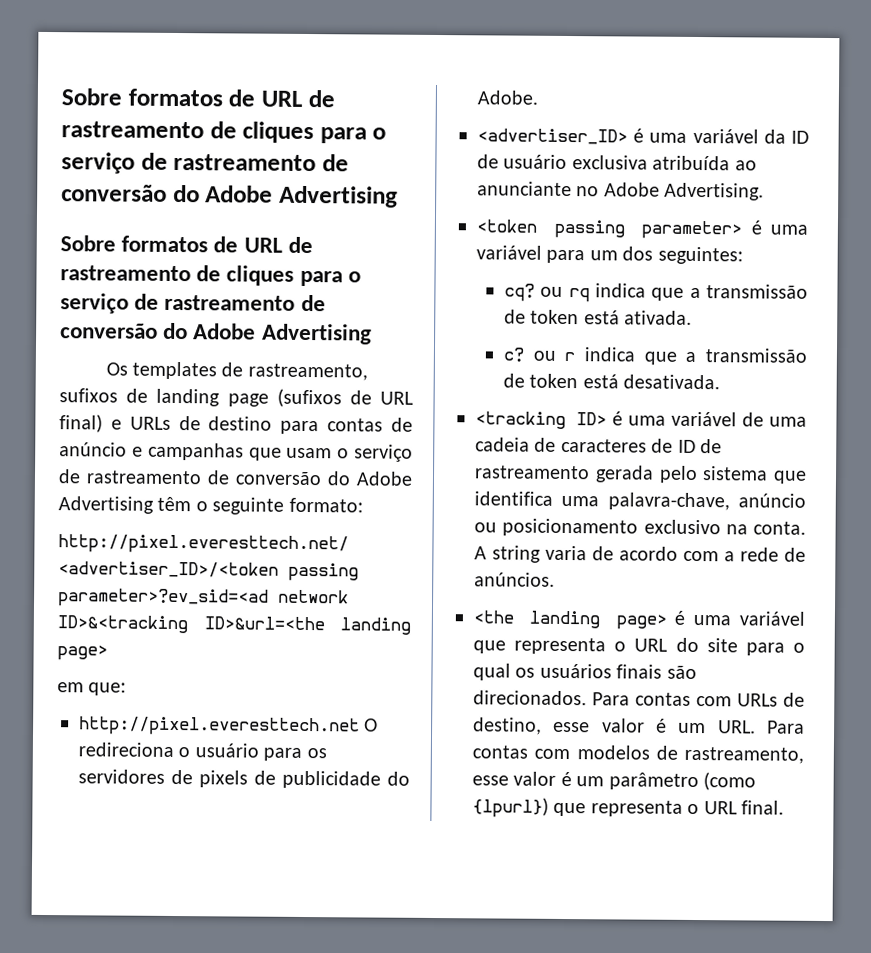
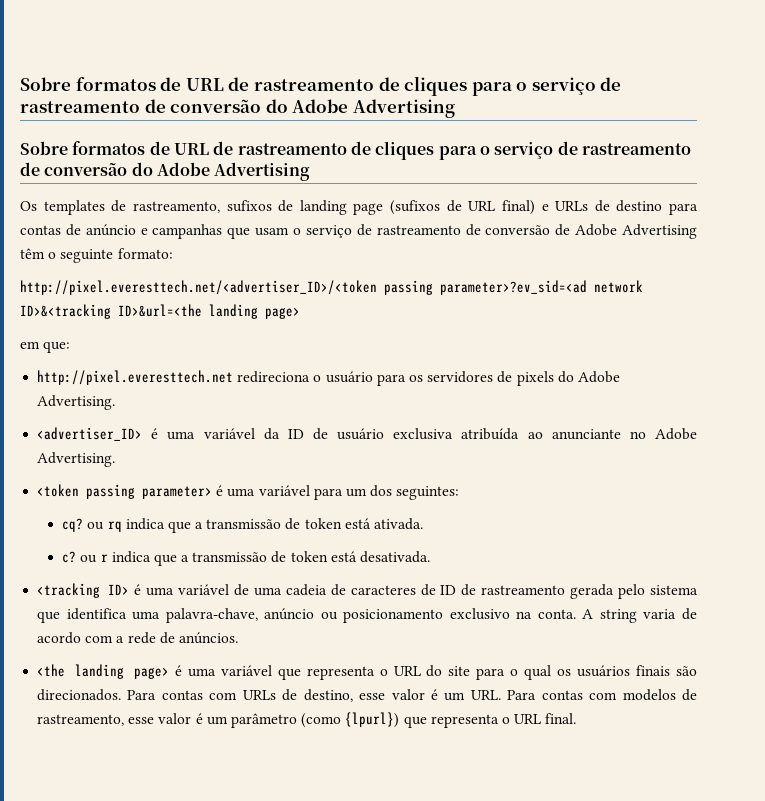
[327,471,351,486] do -> [555,224,571,236] de
[364,718,379,732] O -> (234, 377) none
[254,770,410,789] [477,90,538,105] de publicidade do Adobe. -> [557,371,620,383] [37,395,116,410] do Adobe Advertising.

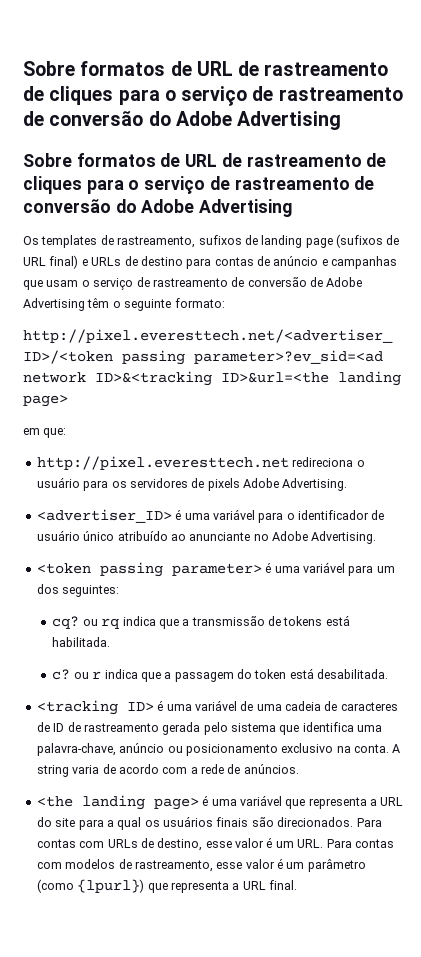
[557,371,574,383] do -> (240, 484) none
[263,428,520,440] da ID de usuário exclusiva atribuída -> [258,510,385,523] [36,530,168,541] para o identificador de usuário único atribuído
[304,518,424,530] token está ativada. -> [283,615,350,626] [52,637,111,647] tokens está habilitada.
[192,551,431,563] transmissão de token está desativada. -> [174,668,389,682] passagem do token está desabilitada.
[379,669,388,676] o -> [370,799,377,806] a
[510,669,519,676] o -> [106,820,114,827] a
[501,717,510,724] o -> [232,883,240,890] a

